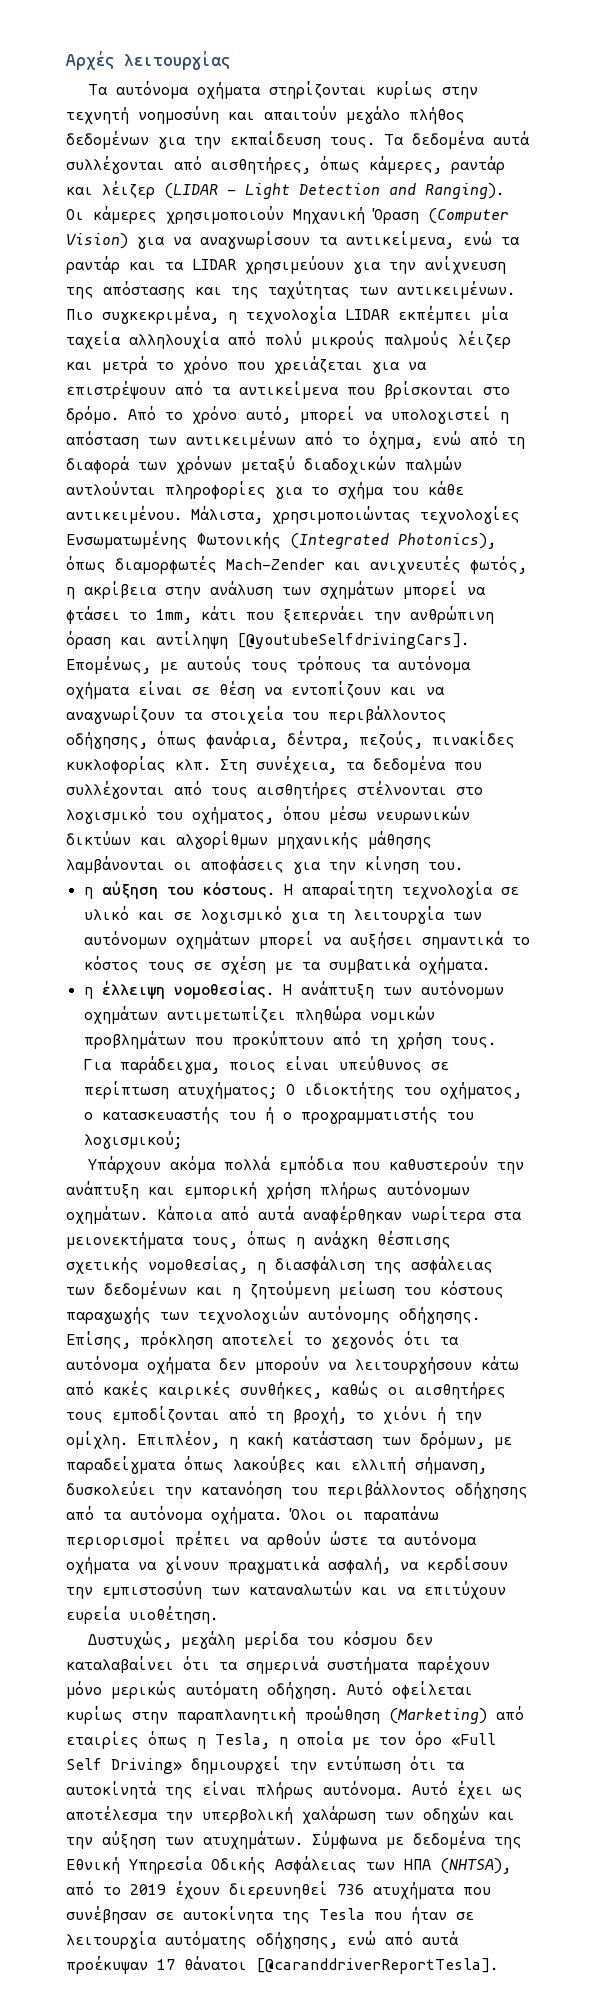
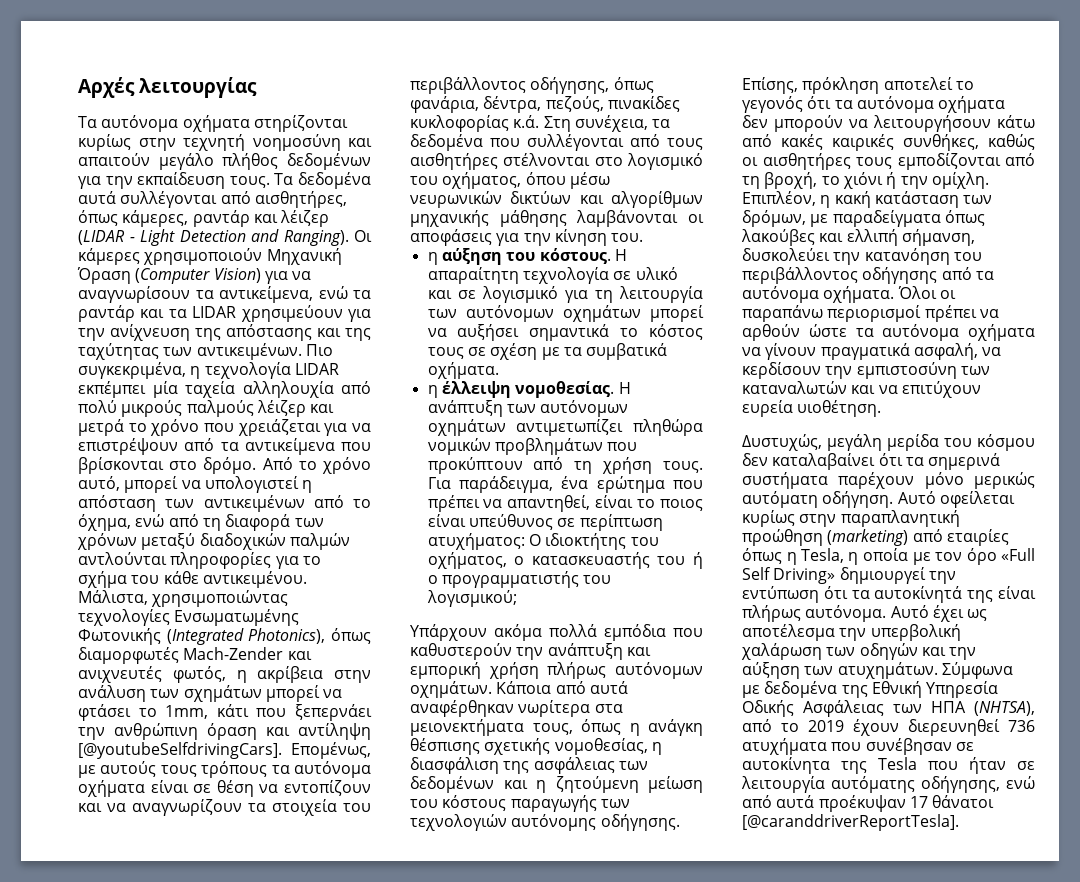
[175,759,211,770] κλπ. -> [513,115,540,128] κ.ά.
(220, 1065) none -> [561,476,703,493] [427,495,656,512] ένα ερώτημα που πρέπει να απαντηθεί, είναι το
[177,1082,277,1100] ατυχήματος; -> [427,533,525,550] ατυχήματος:
[389,1708,487,1724] (Marketing) -> [827,529,909,546] (marketing)

